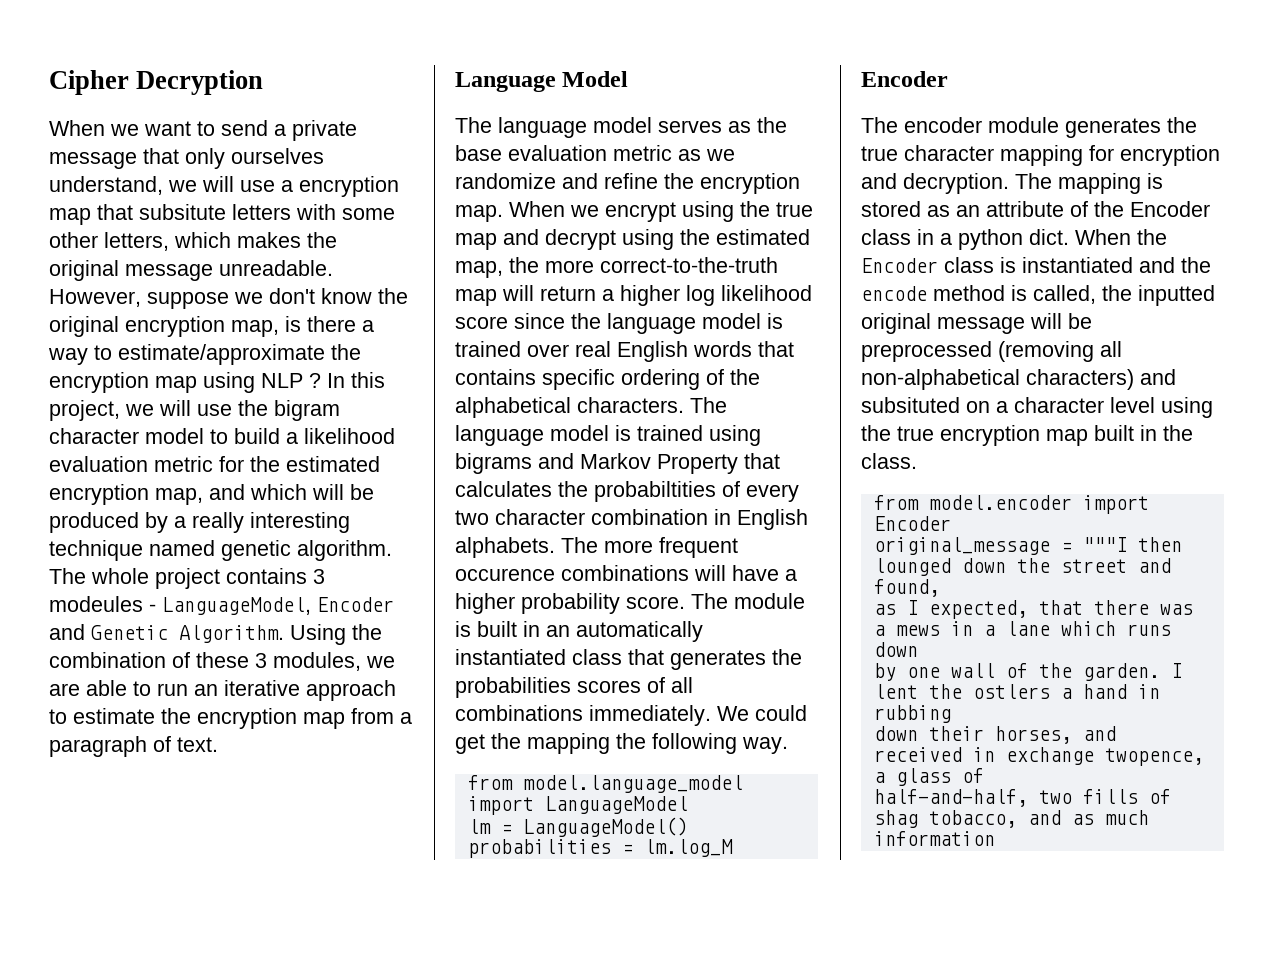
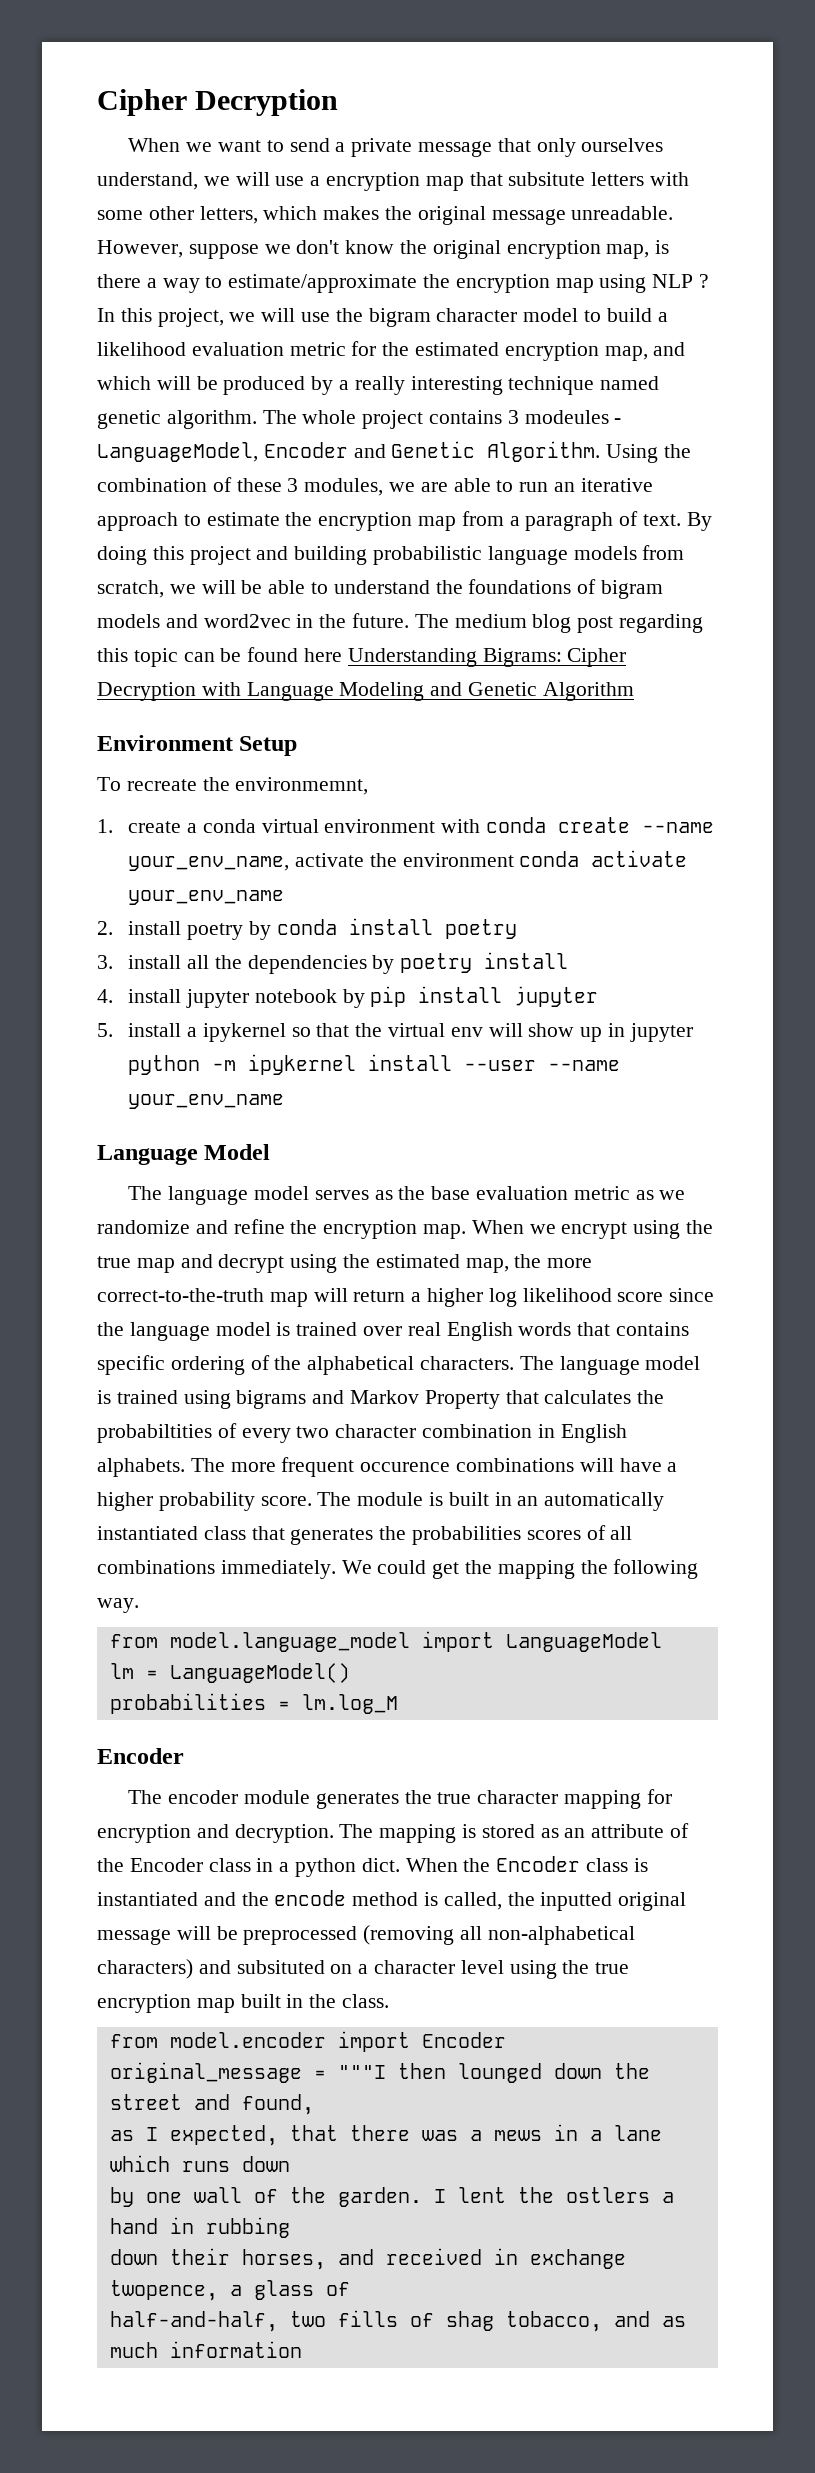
(218, 744) none -> [686,512,712,531] [97,545,685,565] [97,579,664,599] [97,613,704,633] [97,647,627,667] [97,682,634,701] [97,735,298,756] [97,777,369,795] [97,817,714,833] [128,850,688,871] [128,890,285,905] [97,918,517,940] [97,952,569,974] [97,986,599,1008] [97,1023,693,1042] [128,1054,621,1075] [128,1094,285,1109] By doing this project and building probabilistic language models from scratch, we will be able to understand the foundations of bigram models and word2vec in the future. The medium blog post regarding this topic can be found here Understanding Bigrams: Cipher Decryption with Language Modeling and Genetic Algorithm // Environment Setup // To recreate the environmemnt, // 1. create a conda virtual environment with conda create --name your_env_name, activate the environment conda activate your_env_name // 2. install poetry by conda install poetry // 3. install all the dependencies by poetry install // 4. install jupyter notebook by pip install jupyter // 5. install a ipykernel so that the virtual env will show up in jupyter python -m ipykernel install --user --name your_env_name

